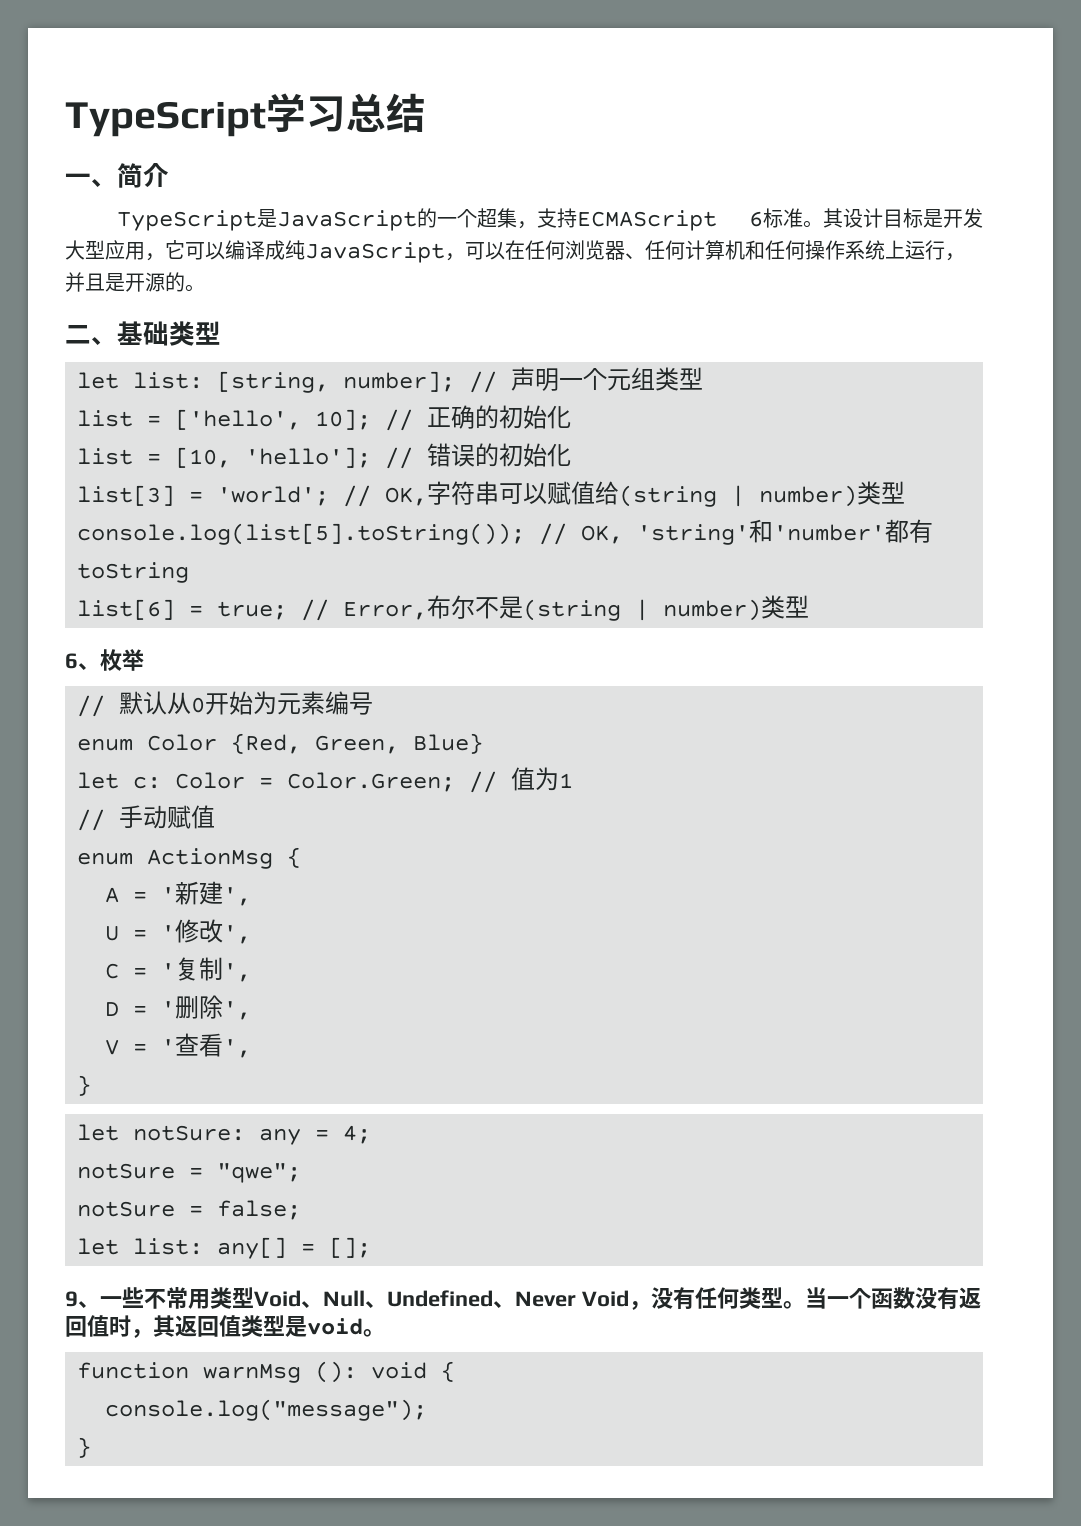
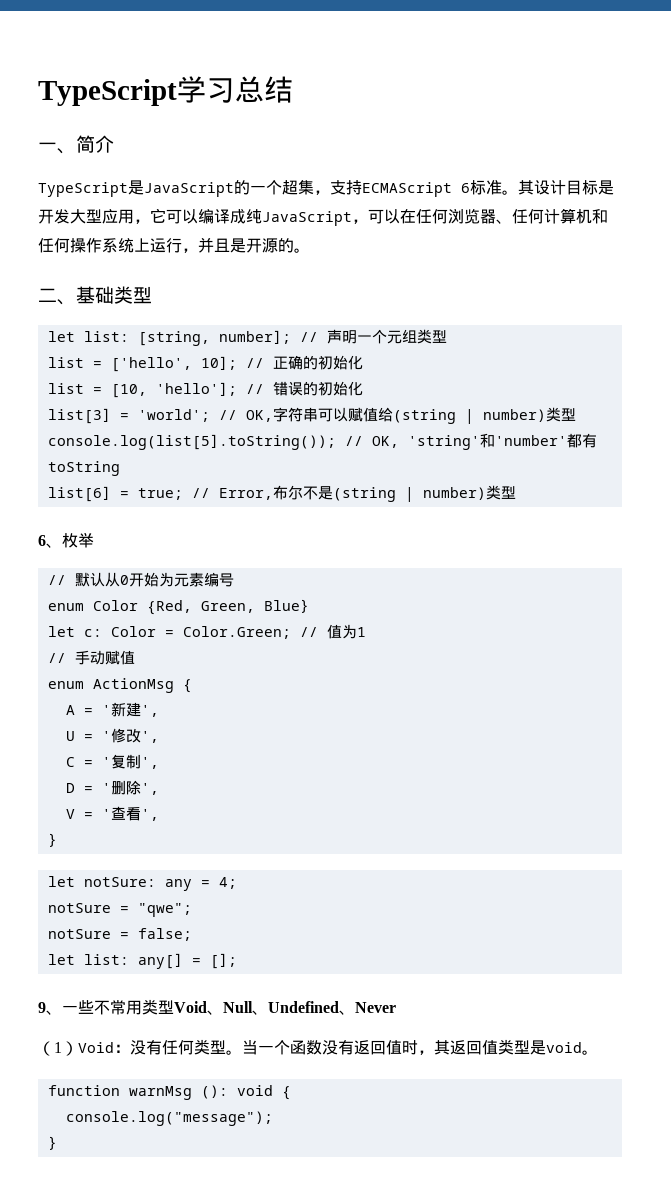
[581,1290,651,1310] Void， -> [38,1041,130,1056] // （1）Void：

